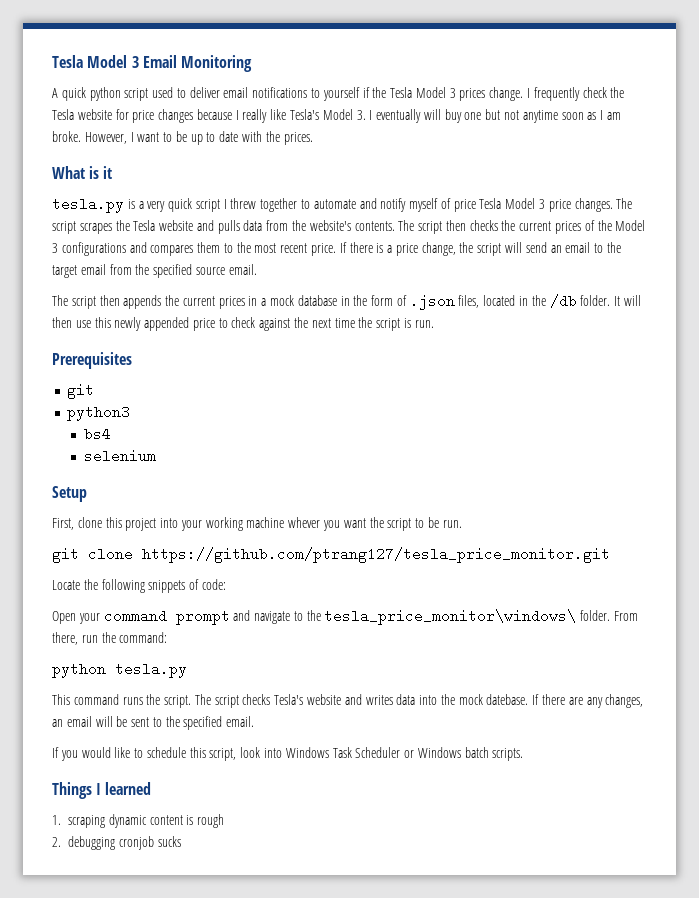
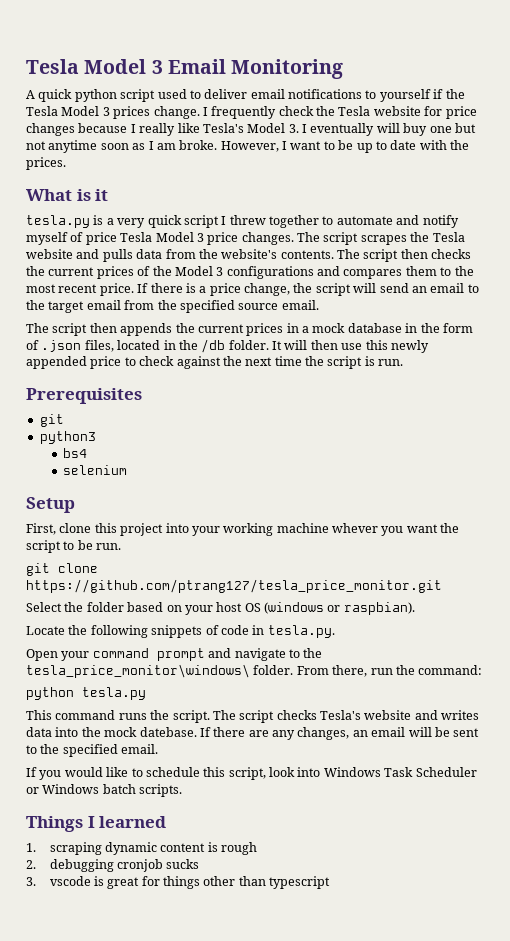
(610, 555) none -> [26,602,415,615] // Select the folder based on your host OS (windows or raspbian).
[201,579,226,590] code: -> [220,625,335,638] code in tesla.py.
(181, 841) none -> [26,876,331,889] // 3. vscode is great for things other than typescript

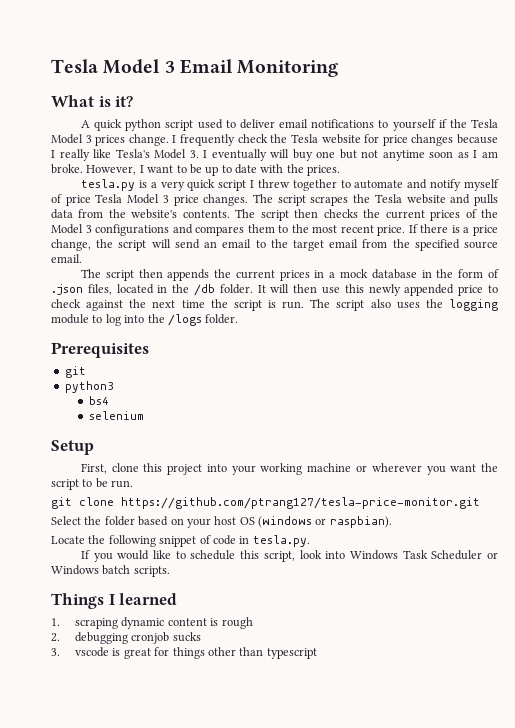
(344, 69) none -> [51,95,134,107] // What is it?
[26,189,109,201] // What is it -> (341, 170) none
(404, 362) none -> [310,299,499,311] [51,314,239,326] The script also uses the logging module to log into the /logs folder.
[332,523,378,533] whever -> [355,463,422,472] or wherever
[26,579,442,593] https://github.com/ptrang127/tesla_price_monitor.git -> [121,497,480,509] https://github.com/ptrang127/tesla-price-monitor.git
[151,625,203,638] snippets -> [159,536,197,547] snippet
[26,648,323,661] [26,664,483,678] [26,687,146,700] [26,710,480,723] [26,727,480,740] [26,744,159,757] // Open your command prompt and navigate to the tesla_price_monitor\windows\ folder. From there, run the command: // python tesla.py // This command runs the script. The script checks Tesla's website and writes data into the mock datebase. If there are any changes, an email will be sent to the specified email. -> (310, 541) none

